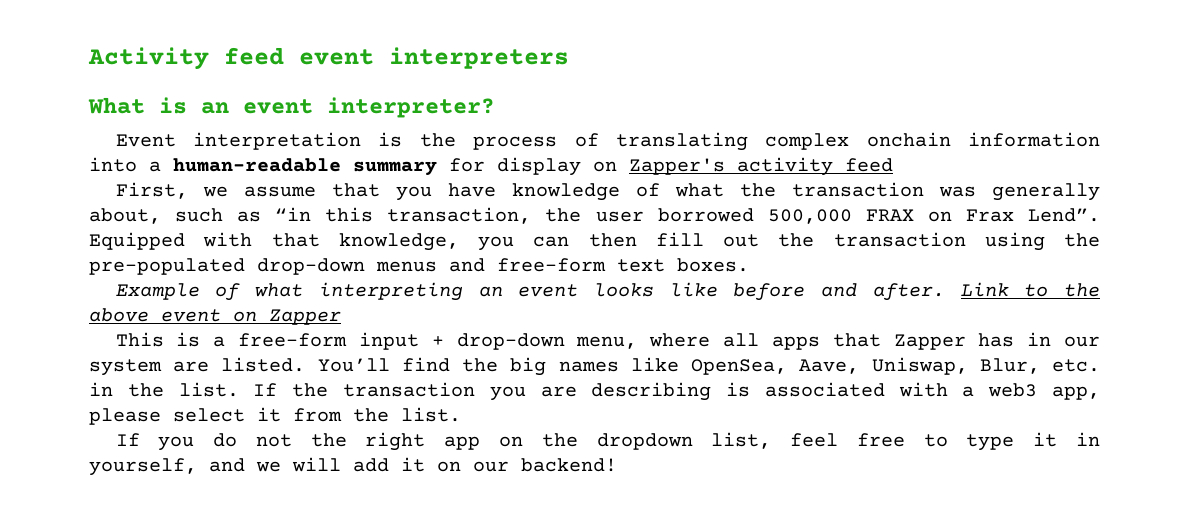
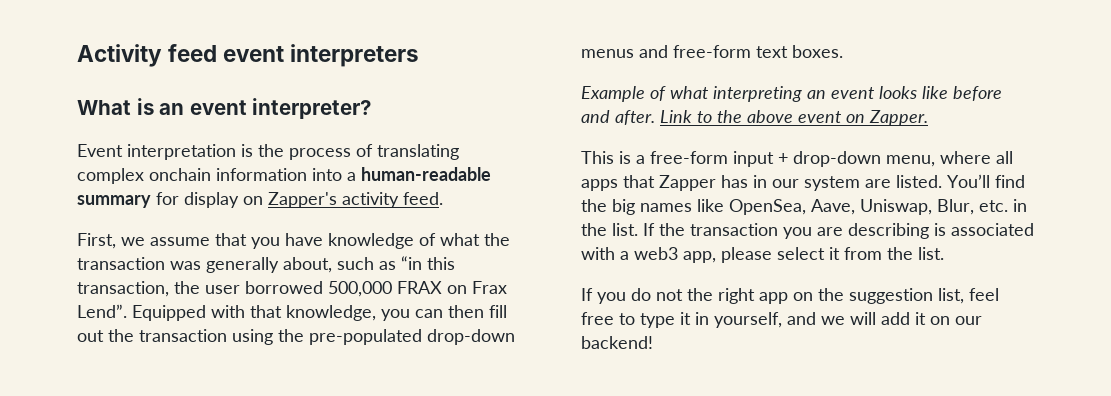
[845,158,893,172] feed -> [403,192,443,205] feed.
[269,309,341,325] Zapper -> [869,110,928,126] Zapper.
[596,433,693,450] dropdown -> [849,288,933,304] suggestion

